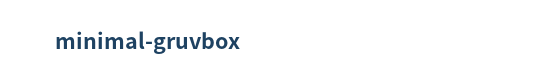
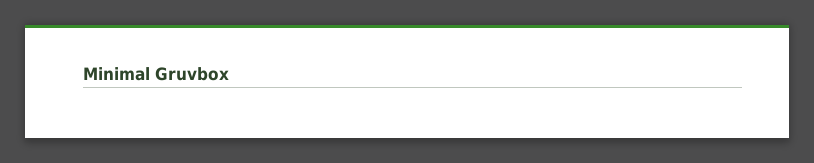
[55,31,240,54] minimal-gruvbox -> [83,67,229,81] Minimal Gruvbox

